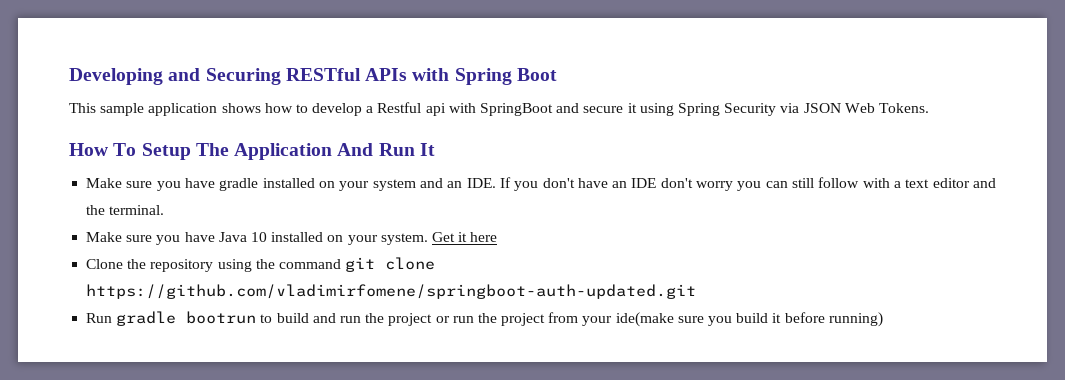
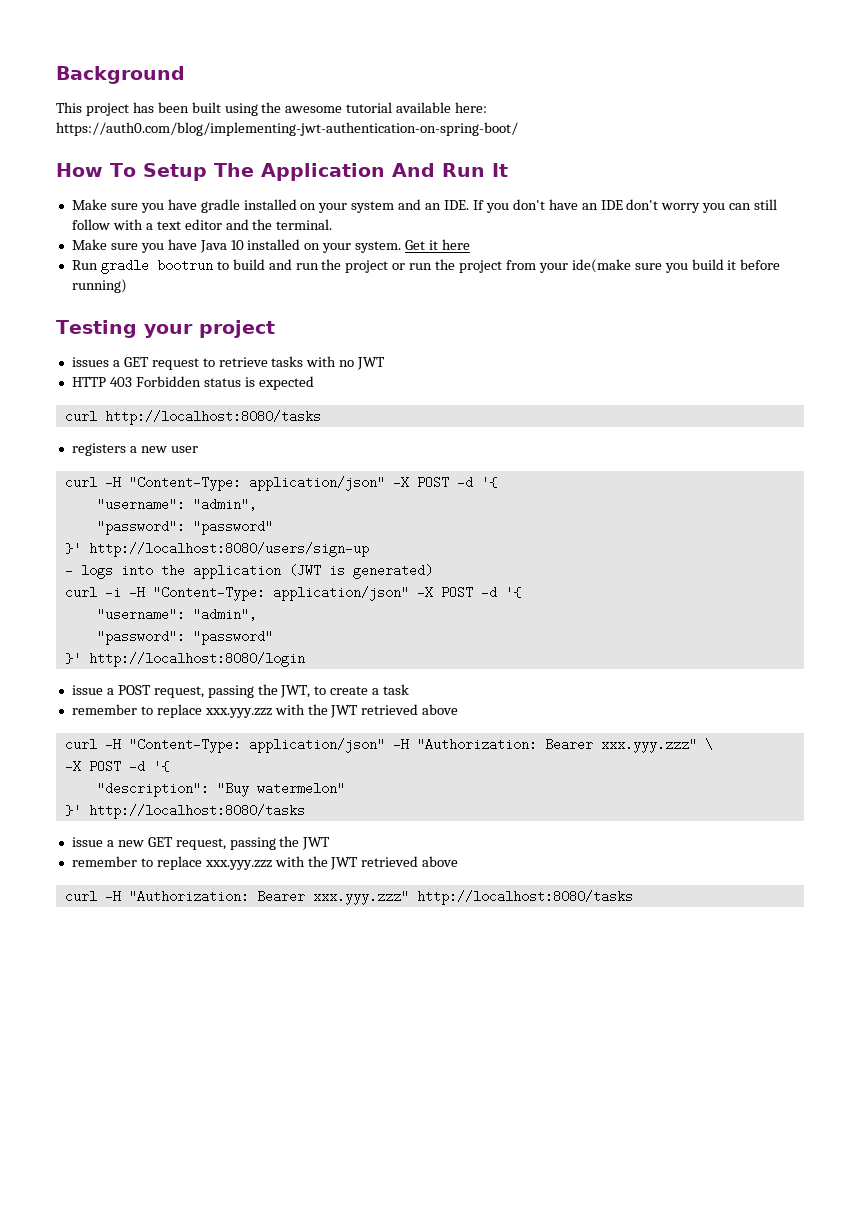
[69,68,557,85] [69,102,929,116] Developing and Securing RESTful APIs with Spring Boot // This sample application shows how to develop a Restful api with SpringBoot and secure it using Spring Security via JSON Web Tokens. -> [56,66,185,84] [56,102,488,116] [56,122,518,136] Background // This project has been built using the awesome tutorial available here: https://auth0.com/blog/implementing-jwt-authentication-on-spring-boot/
[86,257,436,272] [86,284,697,299] // Clone the repository using the command git clone https://github.com/vladimirfomene/springboot-auth-updated.git -> (470, 244) none
(883, 319) none -> [56,320,275,338] [71,356,386,370] [71,376,314,390] [64,410,321,425] [71,443,198,456] [64,476,497,491] [96,498,257,511] [96,520,273,535] [64,542,369,557] [64,564,433,579] [64,586,521,601] [96,608,257,621] [96,630,273,645] [64,652,305,667] [71,684,410,698] [71,704,459,718] [64,738,713,753] [64,760,169,773] [96,782,345,797] [64,804,305,819] [71,836,331,850] [71,856,459,870] [64,890,633,905] // Testing your project // issues a GET request to retrieve tasks with no JWT // HTTP 403 Forbidden status is expected // curl http://localhost:8080/tasks // registers a new user // curl -H "Content-Type: application/json" -X POST -d '{ // "username": "admin", // "password": "password" // }' http://localhost:8080/users/sign-up // - logs into the application (JWT is generated) // curl -i -H "Content-Type: application/json" -X POST -d '{ // "username": "admin", // "password": "password" // }' http://localhost:8080/login // issue a POST request, passing the JWT, to create a task // remember to replace xxx.yyy.zzz with the JWT retrieved above // curl -H "Content-Type: application/json" -H "Authorization: Bearer xxx.yyy.zzz" \ // -X POST -d '{ // "description": "Buy watermelon" // }' http://localhost:8080/tasks // issue a new GET request, passing the JWT // remember to replace xxx.yyy.zzz with the JWT retrieved above // curl -H "Authorization: Bearer xxx.yyy.zzz" http://localhost:8080/tasks

